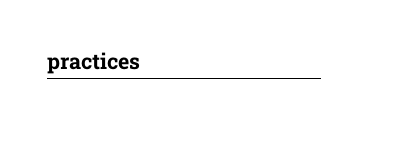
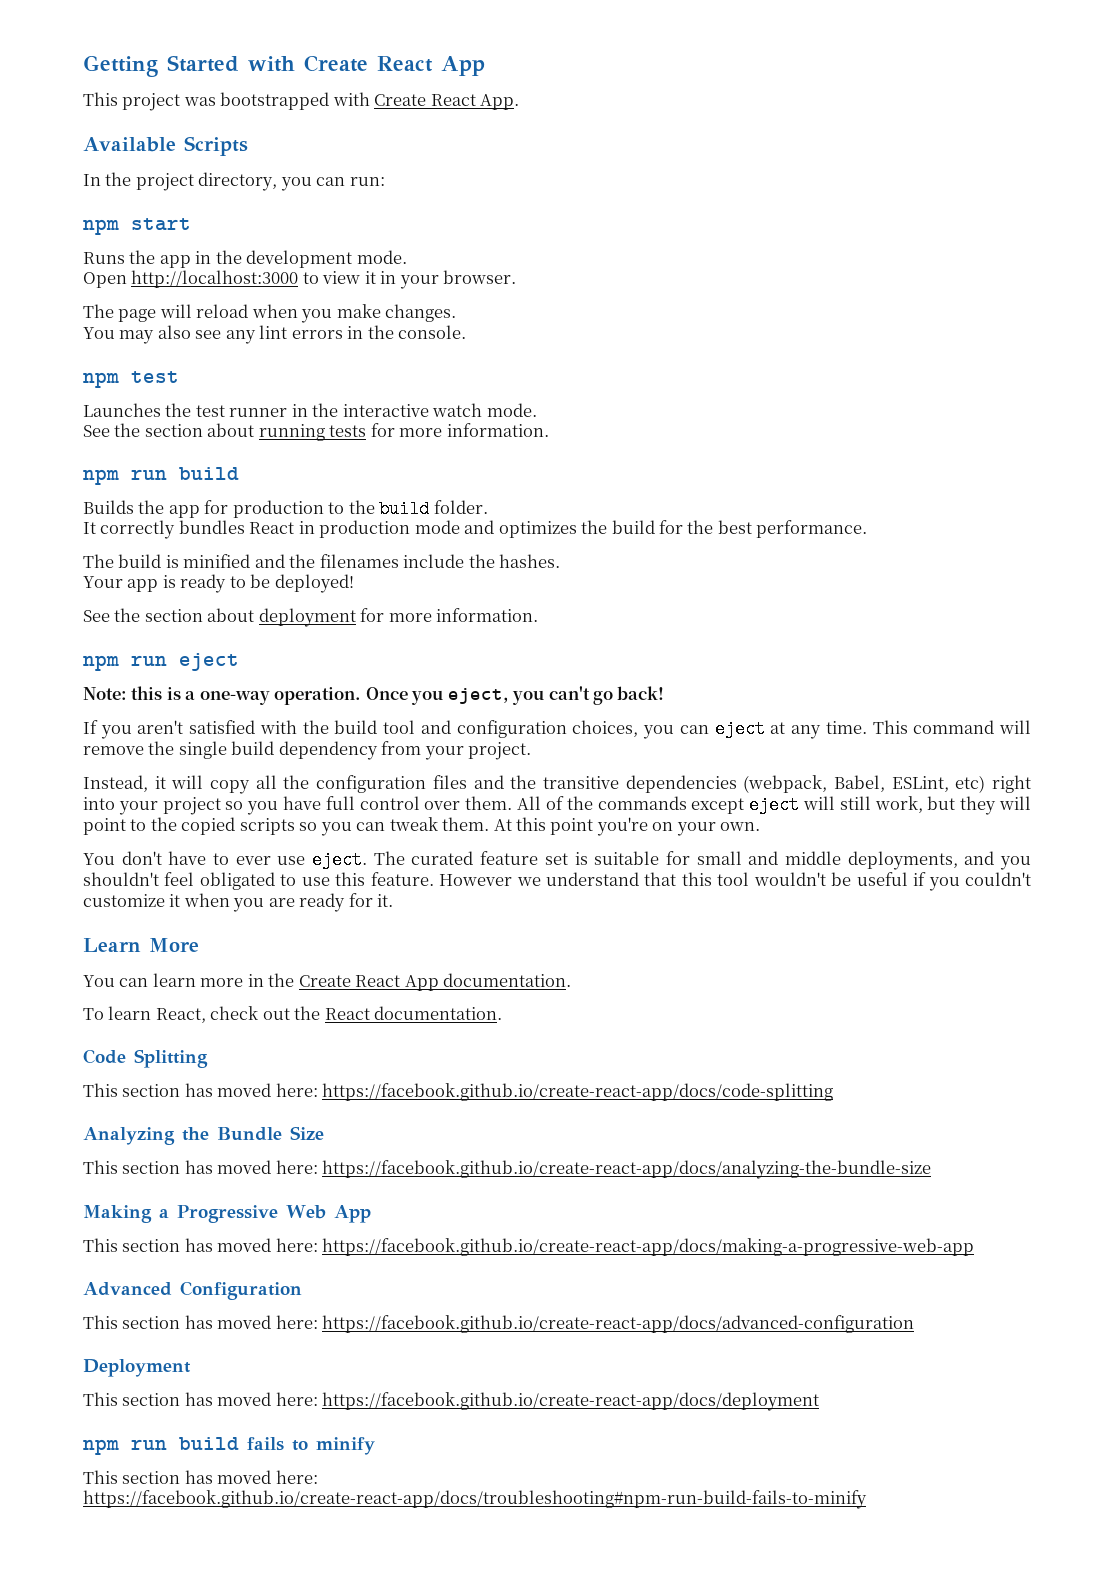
[47,52,140,74] practices -> [83,55,485,77] [83,92,520,111] [83,136,248,156] [83,172,385,191] [83,218,191,235] [83,250,407,268] [83,270,517,289] [83,304,457,323] [83,325,467,344] [83,371,179,388] [83,403,537,417] [83,423,549,441] [83,467,239,485] [83,500,488,518] [83,520,868,539] [83,554,561,568] [83,574,354,593] [83,608,539,627] [83,653,239,671] [83,686,665,705] [83,720,1031,739] [83,741,532,760] [83,775,1031,794] [83,796,1032,815] [83,817,761,836] [83,851,1032,870] [83,872,1032,891] [83,893,394,912] [83,938,199,952] [83,973,572,991] [83,1006,503,1023] [83,1049,208,1068] [83,1083,834,1101] [83,1126,324,1145] [83,1160,932,1179] [83,1205,371,1223] [83,1238,975,1256] [83,1281,302,1300] [83,1315,915,1333] [83,1359,191,1377] [83,1392,820,1411] [83,1437,375,1455] [83,1470,318,1484] [83,1490,867,1509] Getting Started with Create React App // This project was bootstrapped with Create React App. // Available Scripts // In the project directory, you can run: // npm start // Runs the app in the development mode. // Open http://localhost:3000 to view it in your browser. // The page will reload when you make changes. // You may also see any lint errors in the console. // npm test // Launches the test runner in the interactive watch mode. // See the section about running tests for more information. // npm run build // Builds the app for production to the build folder. // It correctly bundles React in production mode and optimizes the build for the best performance. // The build is minified and the filenames include the hashes. // Your app is ready to be deployed! // See the section about deployment for more information. // npm run eject // Note: this is a one-way operation. Once you eject, you can't go back! // If you aren't satisfied with the build tool and configuration choices, you can eject at any time. This command will remove the single build dependency from your project. // Instead, it will copy all the configuration files and the transitive dependencies (webpack, Babel, ESLint, etc) right into your project so you have full control over them. All of the commands except eject will still work, but they will point to the copied scripts so you can tweak them. At this point you're on your own. // You don't have to ever use eject. The curated feature set is suitable for small and middle deployments, and you shouldn't feel obligated to use this feature. However we understand that this tool wouldn't be useful if you couldn't customize it when you are ready for it. // Learn More // You can learn more in the Create React App documentation. // To learn React, check out the React documentation. // Code Splitting // This section has moved here: https://facebook.github.io/create-react-app/docs/code-splitting // Analyzing the Bundle Size // This section has moved here: https://facebook.github.io/create-react-app/docs/analyzing-the-bundle-size // Making a Progressive Web App // This section has moved here: https://facebook.github.io/create-react-app/docs/making-a-progressive-web-app // Advanced Configuration // This section has moved here: https://facebook.github.io/create-react-app/docs/advanced-configuration // Deployment // This section has moved here: https://facebook.github.io/create-react-app/docs/deployment // npm run build fails to minify // This section has moved here: https://facebook.github.io/create-react-app/docs/troubleshooting#npm-run-build-fails-to-minify

